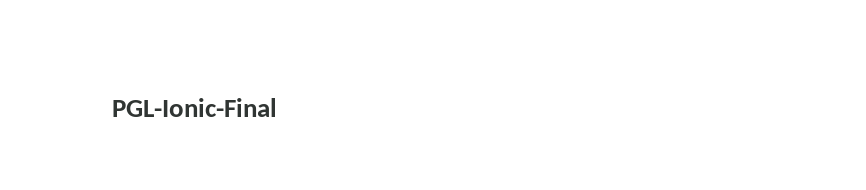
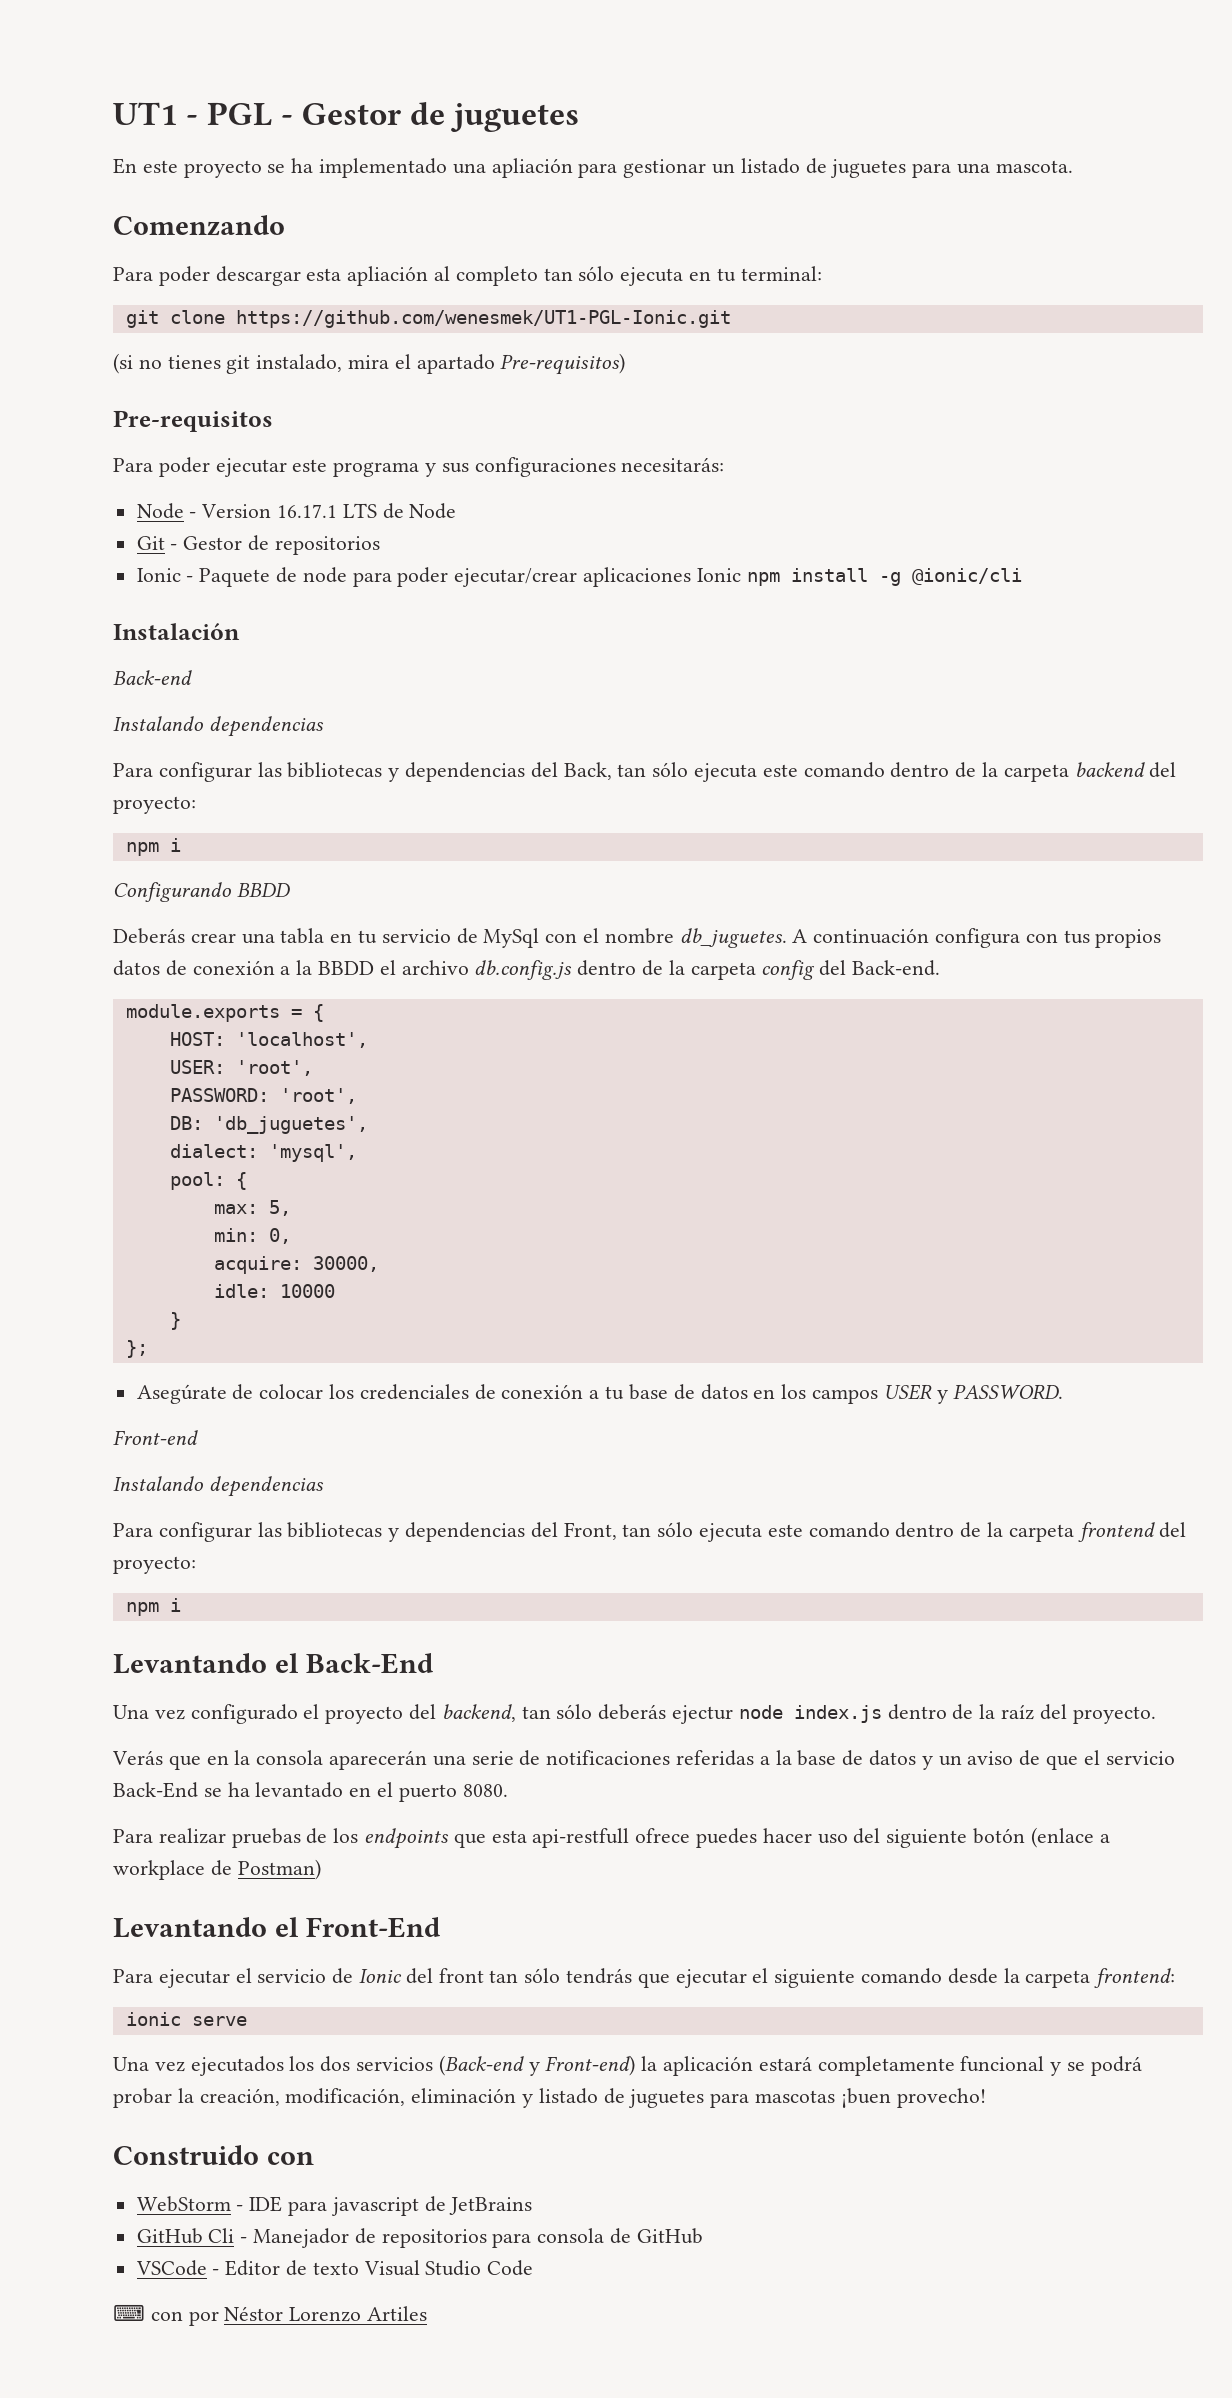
[112,98,277,117] PGL-Ionic-Final -> [113,102,580,132] [113,158,1073,178] [113,215,285,236] [113,266,822,286] [125,310,731,328] [113,353,626,375] [113,410,273,432] [113,457,725,477] [136,503,457,519] [136,535,380,555] [136,567,1022,587] [113,623,240,640] [113,670,192,685] [113,716,324,737] [113,762,1177,782] [113,796,196,814] [125,838,181,856] [113,882,290,902] [113,928,1162,948] [113,960,941,980] [125,1004,324,1022] [169,1032,368,1048] [169,1060,313,1076] [169,1088,357,1104] [169,1116,368,1134] [169,1144,357,1162] [169,1172,247,1190] [213,1200,291,1216] [213,1228,291,1244] [213,1256,379,1274] [213,1284,335,1298] [169,1312,181,1330] [125,1340,148,1358] [136,1384,1064,1404] [113,1430,198,1445] [113,1476,324,1497] [113,1522,1187,1542] [113,1556,196,1574] [125,1598,181,1616] [113,1653,433,1674] [113,1704,1156,1724] [112,1750,1175,1770] [113,1782,508,1802] [113,1827,1110,1849] [113,1859,321,1880] [113,1917,440,1938] [113,1968,1176,1988] [125,2012,247,2026] [113,2055,1142,2076] [113,2088,986,2108] [113,2145,314,2165] [136,2196,533,2216] [136,2228,703,2248] [135,2260,534,2276] [113,2304,428,2326] UT1 - PGL - Gestor de juguetes // En este proyecto se ha implementado una apliación para gestionar un listado de juguetes para una mascota. // Comenzando // Para poder descargar esta apliación al completo tan sólo ejecuta en tu terminal: // git clone https://github.com/wenesmek/UT1-PGL-Ionic.git // (si no tienes git instalado, mira el apartado Pre-requisitos) // Pre-requisitos // Para poder ejecutar este programa y sus configuraciones necesitarás: // Node - Version 16.17.1 LTS de Node // Git - Gestor de repositorios // Ionic - Paquete de node para poder ejecutar/crear aplicaciones Ionic npm install -g @ionic/cli // Instalación // Back-end // Instalando dependencias // Para configurar las bibliotecas y dependencias del Back, tan sólo ejecuta este comando dentro de la carpeta backend del proyecto: // npm i // Configurando BBDD // Deberás crear una tabla en tu servicio de MySql con el nombre db_juguetes. A continuación configura con tus propios datos de conexión a la BBDD el archivo db.config.js dentro de la carpeta config del Back-end. // module.exports = { // HOST: 'localhost', // USER: 'root', // PASSWORD: 'root', // DB: 'db_juguetes', // dialect: 'mysql', // pool: { // max: 5, // min: 0, // acquire: 30000, // idle: 10000 // } // }; // Asegúrate de colocar los credenciales de conexión a tu base de datos en los campos USER y PASSWORD. // Front-end // Instalando dependencias // Para configurar las bibliotecas y dependencias del Front, tan sólo ejecuta este comando dentro de la carpeta frontend del proyecto: // npm i // Levantando el Back-End // Una vez configurado el proyecto del backend, tan sólo deberás ejectur node index.js dentro de la raíz del proyecto. // Verás que en la consola aparecerán una serie de notificaciones referidas a la base de datos y un aviso de que el servicio Back-End se ha levantado en el puerto 8080. // Para realizar pruebas de los endpoints que esta api-restfull ofrece puedes hacer uso del siguiente botón (enlace a workplace de Postman) // Levantando el Front-End // Para ejecutar el servicio de Ionic del front tan sólo tendrás que ejecutar el siguiente comando desde la carpeta frontend: // ionic serve // Una vez ejecutados los dos servicios (Back-end y Front-end) la aplicación estará completamente funcional y se podrá probar la creación, modificación, eliminación y listado de juguetes para mascotas ¡buen provecho! // Construido con // WebStorm - IDE para javascript de JetBrains // GitHub Cli - Manejador de repositorios para consola de GitHub // VSCode - Editor de texto Visual Studio Code // ⌨ con por Néstor Lorenzo Artiles

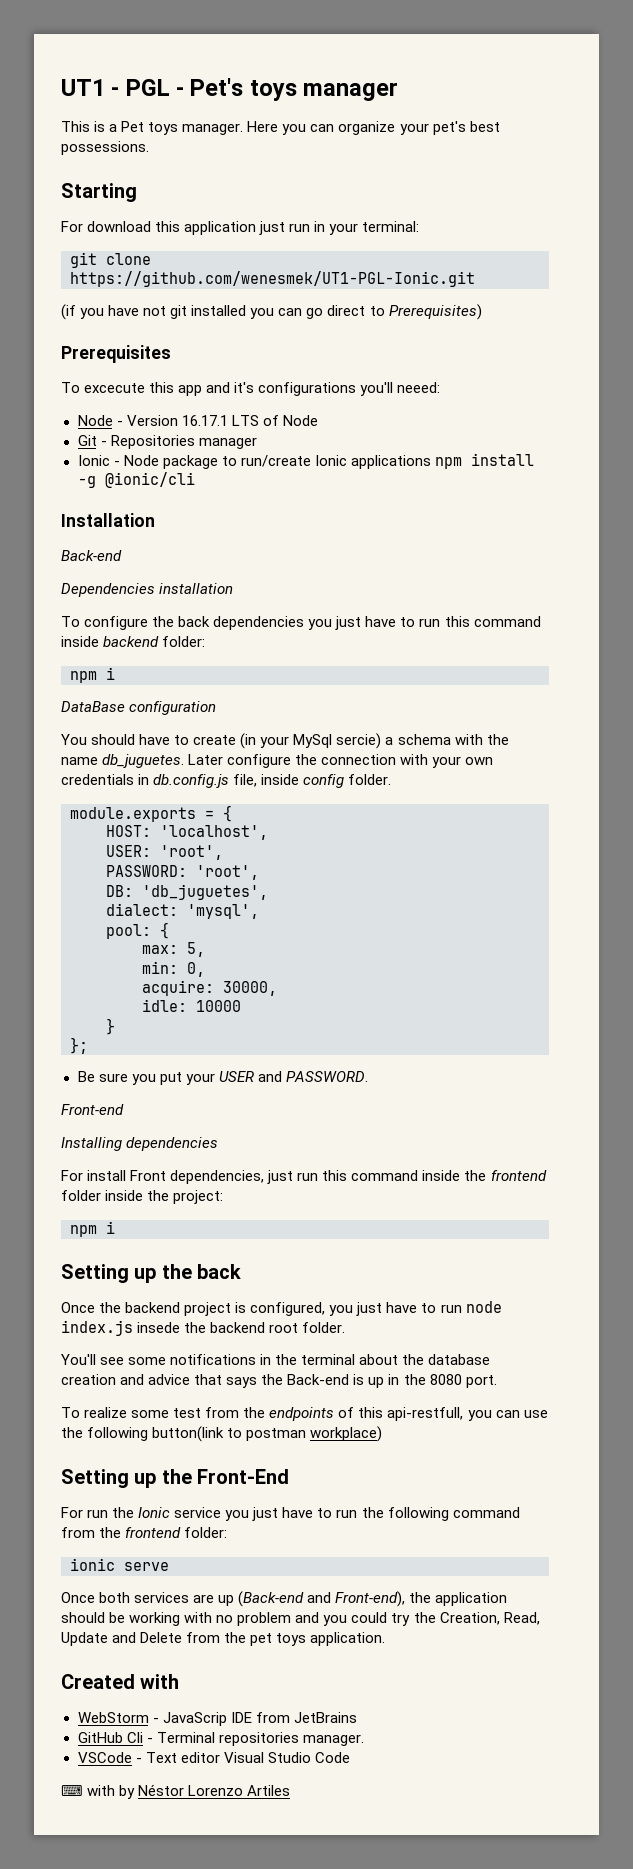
[302,102,580,132] [113,158,1073,178] [113,215,285,236] [113,266,822,286] [125,310,731,328] [113,353,626,375] [113,410,273,432] [113,457,725,477] Gestor de juguetes // En este proyecto se ha implementado una apliación para gestionar un listado de juguetes para una mascota. // Comenzando // Para poder descargar esta apliación al completo tan sólo ejecuta en tu terminal: // git clone https://github.com/wenesmek/UT1-PGL-Ionic.git // (si no tienes git instalado, mira el apartado Pre-requisitos) // Pre-requisitos // Para poder ejecutar este programa y sus configuraciones necesitarás: -> [190,78,399,101] [61,121,500,135] [61,141,149,155] [61,183,137,202] [61,221,420,235] [70,252,151,268] [70,271,475,287] [61,304,482,320] [61,345,171,363] [61,382,441,396] Pet's toys manager // This is a Pet toys manager. Here you can organize your pet's best possessions. // Starting // For download this application just run in your terminal: // git clone https://github.com/wenesmek/UT1-PGL-Ionic.git // (if you have not git installed you can go direct to Prerequisites) // Prerequisites // To excecute this app and it's configurations you'll neeed:
[382,503,404,519] de -> [262,415,279,426] of
[183,535,380,555] Gestor de repositorios -> [110,435,257,449] Repositories manager
[199,567,741,587] Paquete de node para poder ejecutar/crear aplicaciones Ionic -> [123,455,431,469] Node package to run/create Ionic applications
[113,623,240,640] Instalación -> [61,513,155,527] Installation
[113,716,324,737] [113,762,1177,782] [113,796,196,814] [125,838,181,856] [113,882,290,902] [113,928,1162,948] [113,960,941,980] Instalando dependencias // Para configurar las bibliotecas y dependencias del Back, tan sólo ejecuta este comando dentro de la carpeta backend del proyecto: // npm i // Configurando BBDD // Deberás crear una tabla en tu servicio de MySql con el nombre db_juguetes. A continuación configura con tus propios datos de conexión a la BBDD el archivo db.config.js dentro de la carpeta config del Back-end. -> [61,583,234,597] [61,616,541,630] [61,636,206,647] [70,667,115,683] [61,701,217,715] [61,733,509,749] [61,754,494,768] [61,774,392,788] Dependencies installation // To configure the back dependencies you just have to run this command inside backend folder: // npm i // DataBase configuration // You should have to create (in your MySql sercie) a schema with the name db_juguetes. Later configure the connection with your own credentials in db.config.js file, inside config folder.
[136,1384,1064,1404] [113,1430,198,1445] [113,1476,324,1497] [113,1522,1187,1542] [113,1556,196,1574] [125,1598,181,1616] [113,1653,433,1674] [113,1704,1156,1724] [112,1750,1175,1770] [113,1782,508,1802] [113,1827,1110,1849] [113,1859,321,1880] [113,1917,440,1938] [113,1968,1176,1988] [125,2012,247,2026] [113,2055,1142,2076] [113,2088,986,2108] [113,2145,314,2165] [136,2196,533,2216] [136,2228,703,2248] Asegúrate de colocar los credenciales de conexión a tu base de datos en los campos USER y PASSWORD. // Front-end // Instalando dependencias // Para configurar las bibliotecas y dependencias del Front, tan sólo ejecuta este comando dentro de la carpeta frontend del proyecto: // npm i // Levantando el Back-End // Una vez configurado el proyecto del backend, tan sólo deberás ejectur node index.js dentro de la raíz del proyecto. // Verás que en la consola aparecerán una serie de notificaciones referidas a la base de datos y un aviso de que el servicio Back-End se ha levantado en el puerto 8080. // Para realizar pruebas de los endpoints que esta api-restfull ofrece puedes hacer uso del siguiente botón (enlace a workplace de Postman) // Levantando el Front-End // Para ejecutar el servicio de Ionic del front tan sólo tendrás que ejecutar el siguiente comando desde la carpeta frontend: // ionic serve // Una vez ejecutados los dos servicios (Back-end y Front-end) la aplicación estará completamente funcional y se podrá probar la creación, modificación, eliminación y listado de juguetes para mascotas ¡buen provecho! // Construido con // WebStorm - IDE para javascript de JetBrains // GitHub Cli - Manejador de repositorios para consola de GitHub -> [77,1071,368,1085] [61,1104,124,1115] [61,1137,219,1151] [61,1170,547,1184] [61,1190,224,1204] [70,1221,115,1237] [61,1264,242,1283] [61,1301,502,1316] [61,1320,346,1336] [61,1354,491,1365] [61,1374,497,1388] [61,1407,548,1421] [61,1426,383,1442] [61,1469,290,1488] [61,1507,520,1521] [61,1527,228,1538] [70,1558,169,1571] [61,1591,508,1607] [61,1612,540,1626] [61,1632,386,1646] [61,1674,180,1689] [77,1712,357,1726] [77,1732,364,1746] Be sure you put your USER and PASSWORD. // Front-end // Installing dependencies // For install Front dependencies, just run this command inside the frontend folder inside the project: // npm i // Setting up the back // Once the backend project is configured, you just have to run node index.js insede the backend root folder. // You'll see some notifications in the terminal about the database creation and advice that says the Back-end is up in the 8080 port. // To realize some test from the endpoints of this api-restfull, you can use the following button(link to postman workplace) // Setting up the Front-End // For run the Ionic service you just have to run the following command from the frontend folder: // ionic serve // Once both services are up (Back-end and Front-end), the application should be working with no problem and you could try the Creation, Read, Update and Delete from the pet toys application. // Created with // WebStorm - JavaScrip IDE from JetBrains // GitHub Cli - Terminal repositories manager.
[225,2260,359,2276] Editor de texto -> [145,1752,220,1763] Text editor
[150,2311,219,2326] con por -> [87,1785,136,1799] with by

